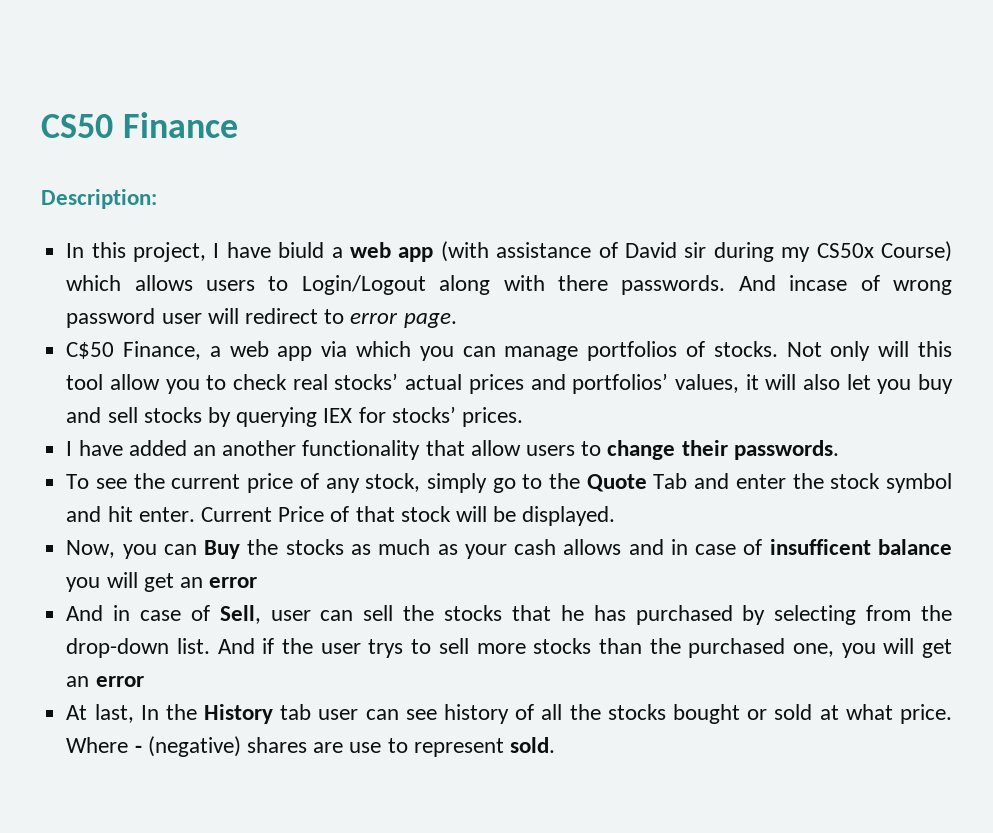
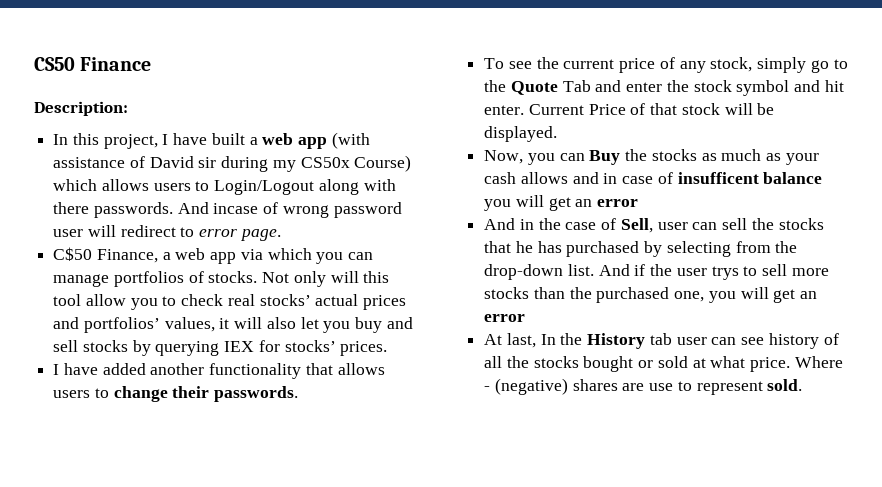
[278,242,325,258] biuld -> [211,133,245,145] built
[192,445,216,456] an -> (146, 369) none
[470,440,521,456] allow -> [337,363,385,375] allows
(131, 613) none -> [538,218,561,230] the

